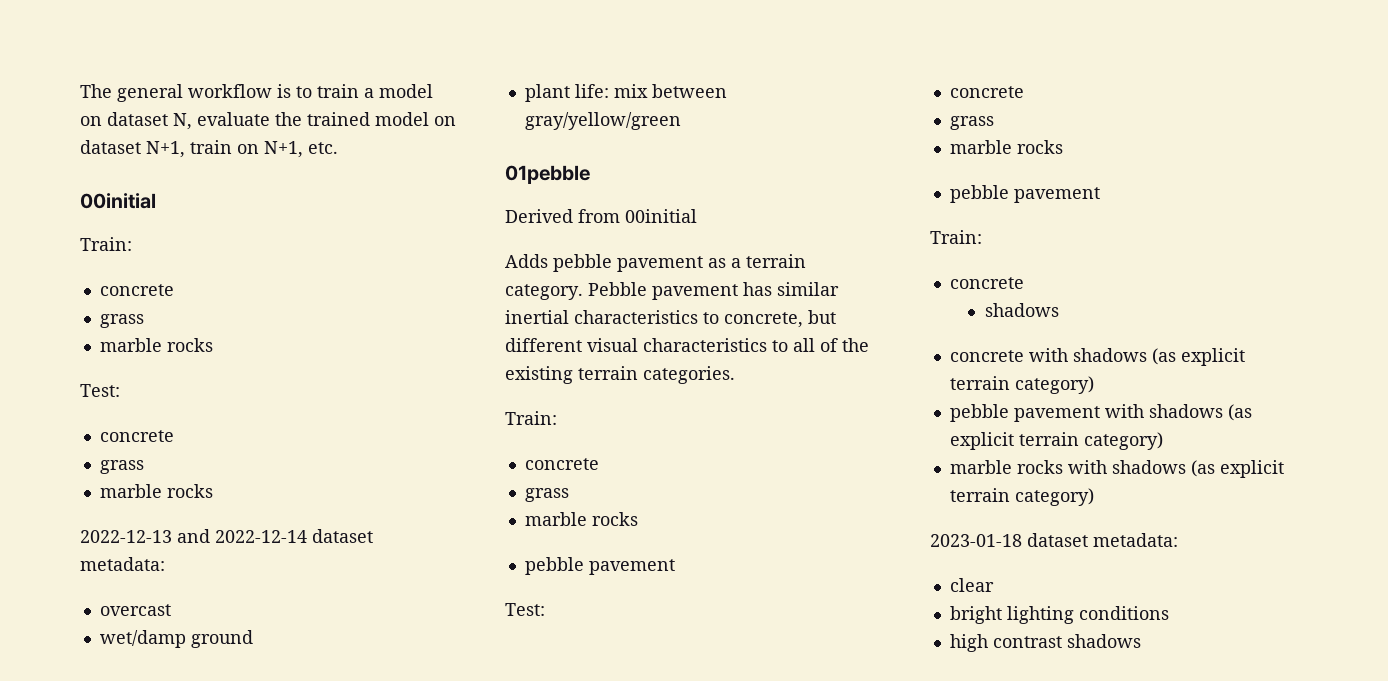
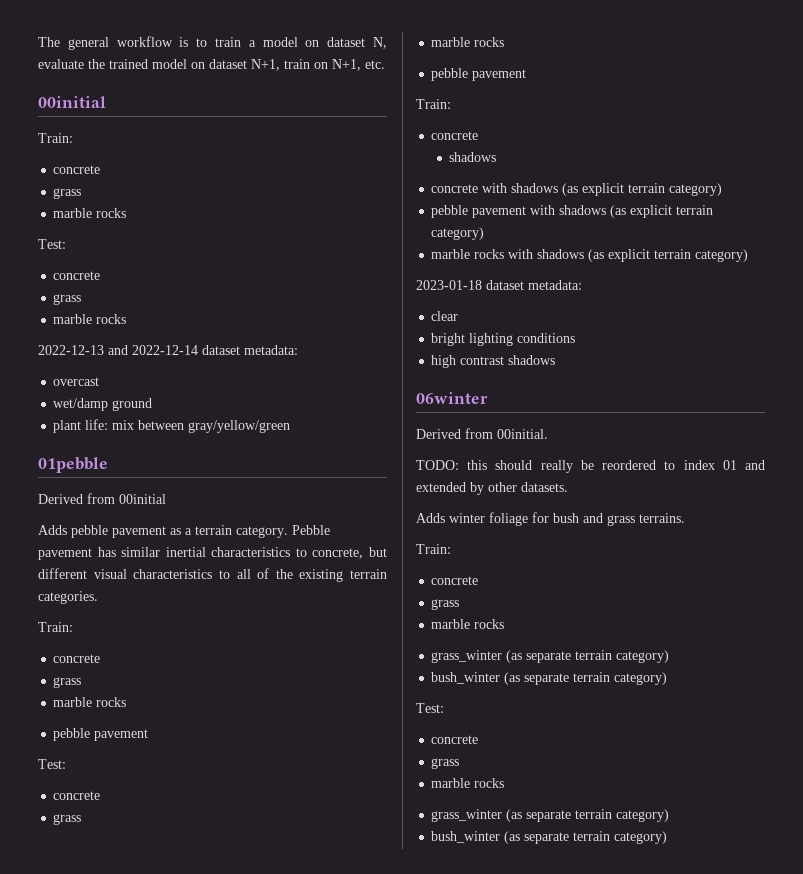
(1141, 641) none -> [416,392,488,404] [416,428,548,439] [416,460,765,473] [416,482,568,495] [416,512,685,526] [416,544,451,554] [431,576,479,585] [431,599,460,610] [431,619,505,629] [431,650,670,663] [431,672,668,685] [416,703,444,713] [431,735,479,744] [431,758,460,769] [431,778,505,788] [431,809,670,822] [431,831,668,844] // 06winter // Derived from 00initial. // TODO: this should really be reordered to index 01 and extended by other datasets. // Adds winter foliage for bush and grass terrains. // Train: // concrete // grass // marble rocks // grass_winter (as separate terrain category) // bush_winter (as separate terrain category) // Test: // concrete // grass // marble rocks // grass_winter (as separate terrain category) // bush_winter (as separate terrain category)

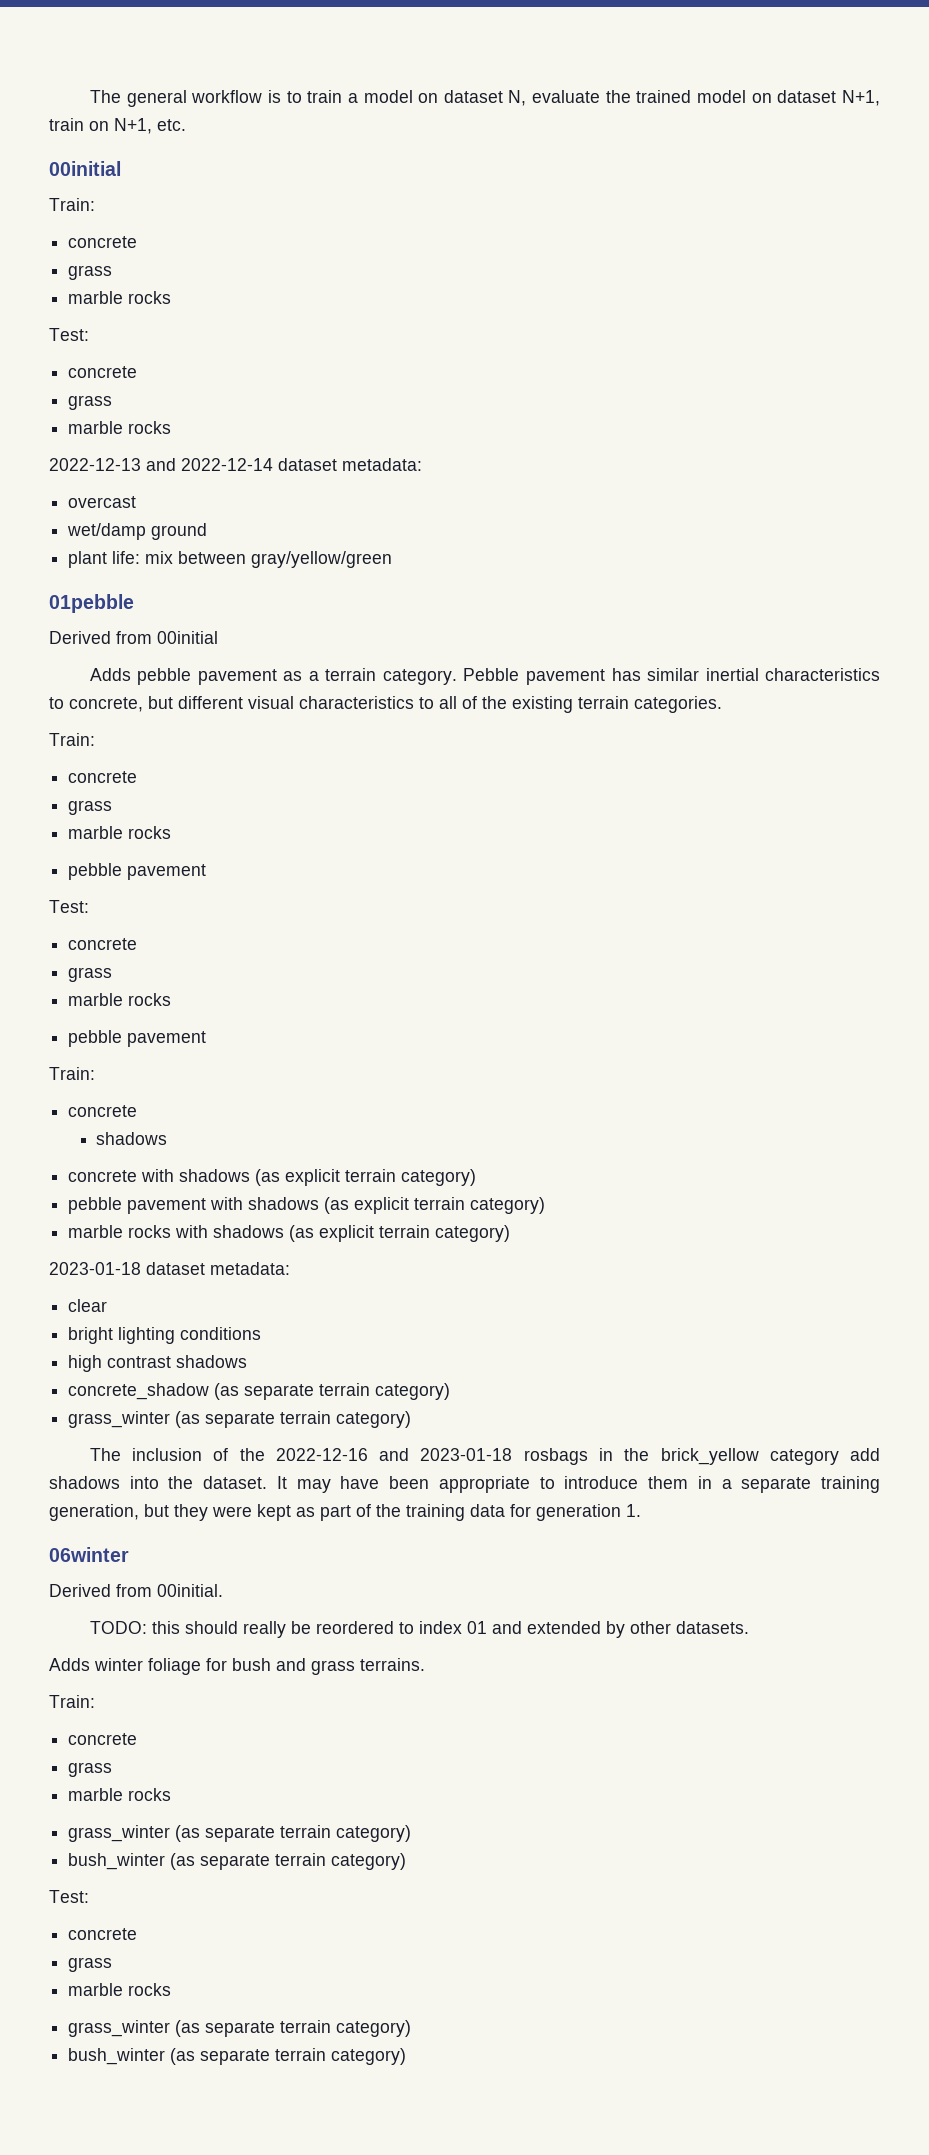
(556, 360) none -> [68,1383,451,1400] [68,1411,412,1428] [89,1448,880,1465] [49,1476,881,1493] [49,1504,641,1521] // concrete_shadow (as separate terrain category) // grass_winter (as separate terrain category) // The inclusion of the 2022-12-16 and 2023-01-18 rosbags in the brick_yellow category add shadows into the dataset. It may have been appropriate to introduce them in a separate training generation, but they were kept as part of the training data for generation 1.

